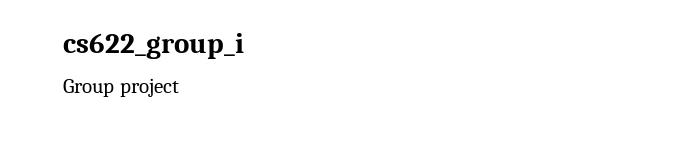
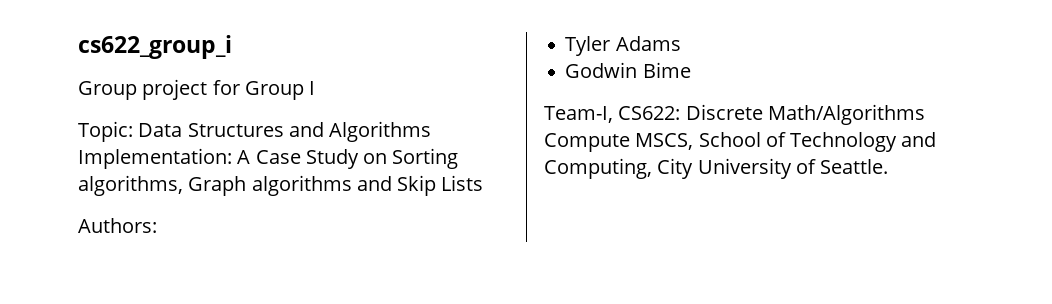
(179, 87) none -> [212,80,316,100] [78,121,432,142] [78,148,459,169] [78,175,484,196] [78,218,157,233] [565,36,681,56] [565,62,691,78] [544,104,925,125] [544,132,937,152] [544,158,889,179] for Group I // Topic: Data Structures and Algorithms Implementation: A Case Study on Sorting algorithms, Graph algorithms and Skip Lists // Authors: // Tyler Adams // Godwin Bime // Team-I, CS622: Discrete Math/Algorithms Compute MSCS, School of Technology and Computing, City University of Seattle.

